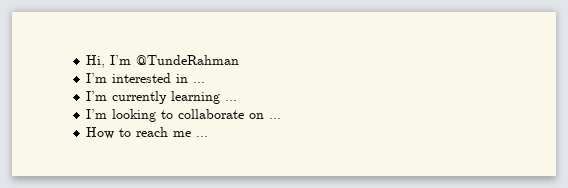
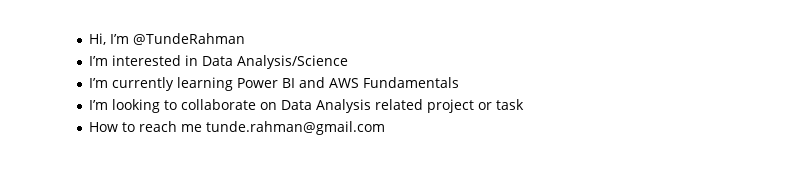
[193,82,206,83] ... -> [202,55,349,69] Data Analysis/Science
[225,100,238,101] ... -> [237,77,460,88] Power BI and AWS Fundamentals
[269,118,282,119] ... -> [281,99,525,113] Data Analysis related project or task
[196,136,209,137] ... -> [206,121,386,135] tunde.rahman@gmail.com

